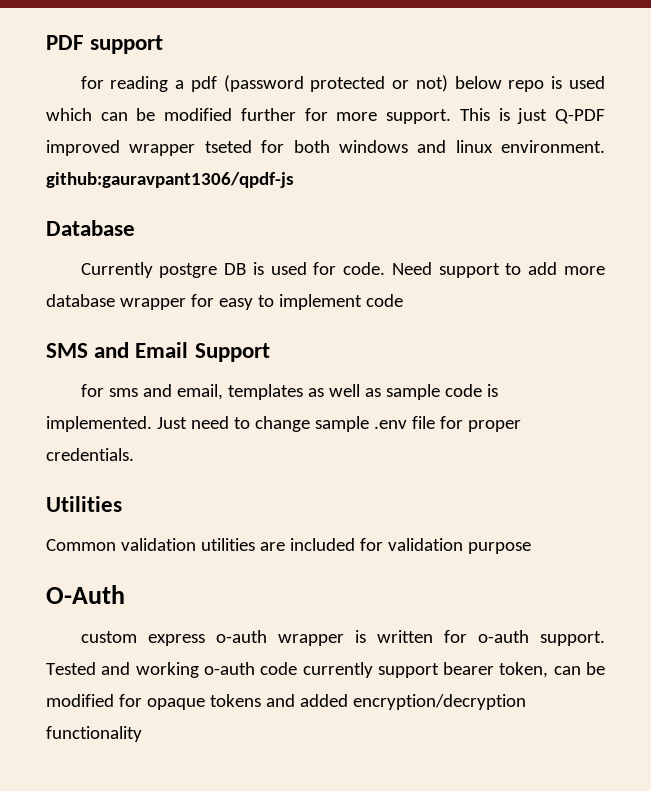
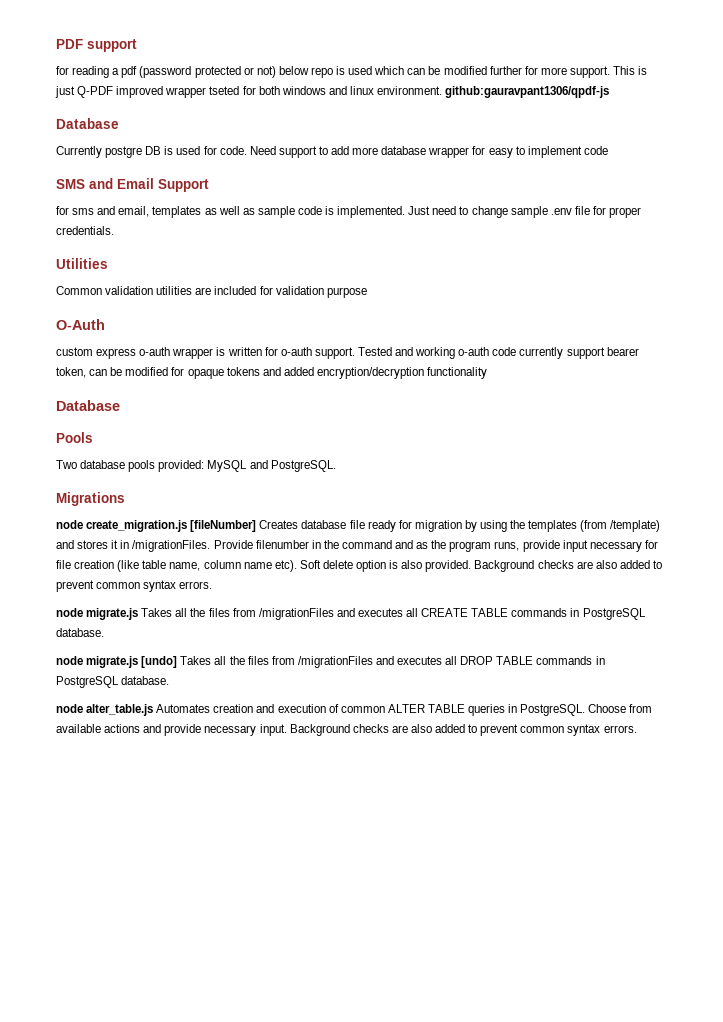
(142, 734) none -> [56,400,120,411] [56,432,93,443] [56,460,336,472] [56,492,125,506] [56,520,661,532] [56,540,658,552] [56,560,662,572] [56,580,213,592] [56,608,646,620] [56,628,104,637] [56,656,605,668] [56,676,170,688] [56,704,653,716] [56,724,637,736] // Database // Pools // Two database pools provided: MySQL and PostgreSQL. // Migrations // node create_migration.js [fileNumber] Creates database file ready for migration by using the templates (from /template) and stores it in /migrationFiles. Provide filenumber in the command and as the program runs, provide input necessary for file creation (like table name, column name etc). Soft delete option is also provided. Background checks are also added to prevent common syntax errors. // node migrate.js Takes all the files from /migrationFiles and executes all CREATE TABLE commands in PostgreSQL database. // node migrate.js [undo] Takes all the files from /migrationFiles and executes all DROP TABLE commands in PostgreSQL database. // node alter_table.js Automates creation and execution of common ALTER TABLE queries in PostgreSQL. Choose from available actions and provide necessary input. Background checks are also added to prevent common syntax errors.

